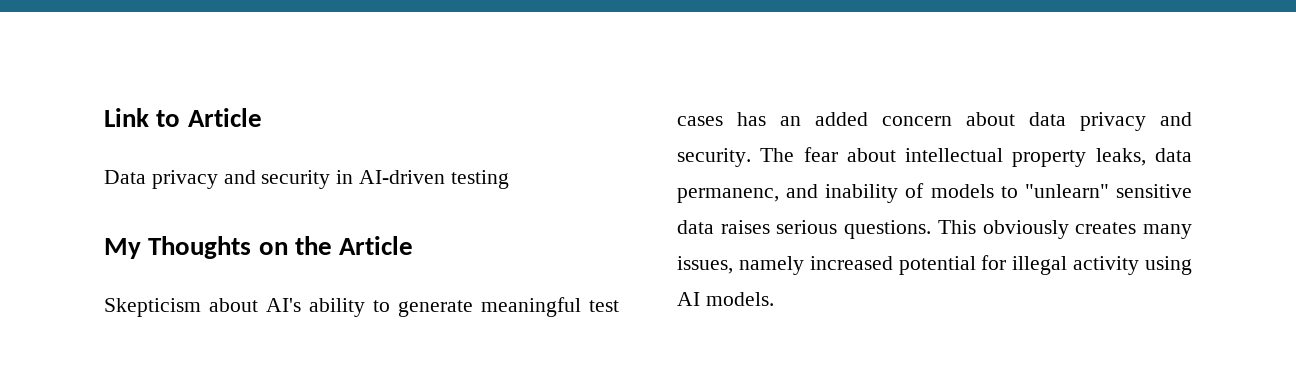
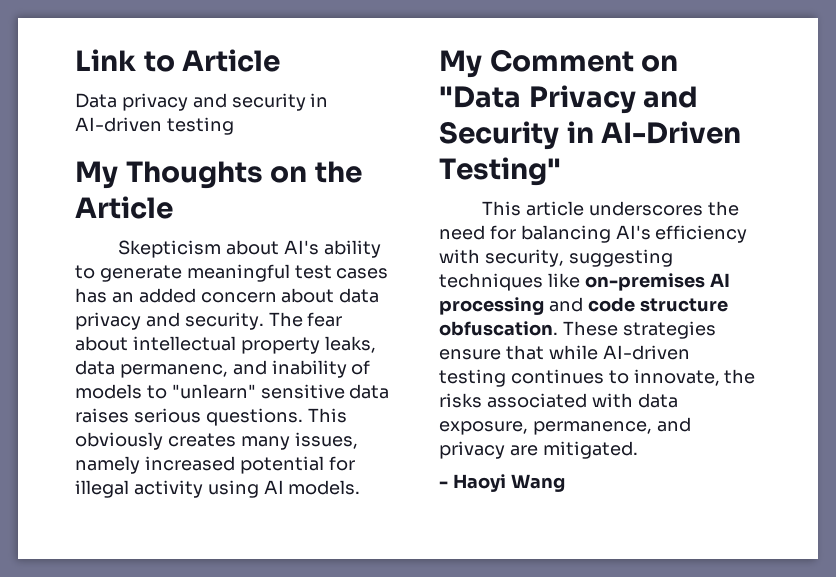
(774, 299) none -> [439,49,679,78] [439,85,699,114] [439,121,742,150] [439,157,561,186] [481,201,739,216] [439,225,748,243] [439,249,673,267] [439,273,730,291] [439,297,728,315] [439,321,716,339] [439,345,690,360] [439,369,756,387] [439,393,678,408] [439,417,691,435] [439,441,638,459] [439,474,565,492] // My Comment on "Data Privacy and Security in AI-Driven Testing" // This article underscores the need for balancing AI's efficiency with security, suggesting techniques like on-premises AI processing and code structure obfuscation. These strategies ensure that while AI-driven testing continues to innovate, the risks associated with data exposure, permanence, and privacy are mitigated. // - Haoyi Wang

